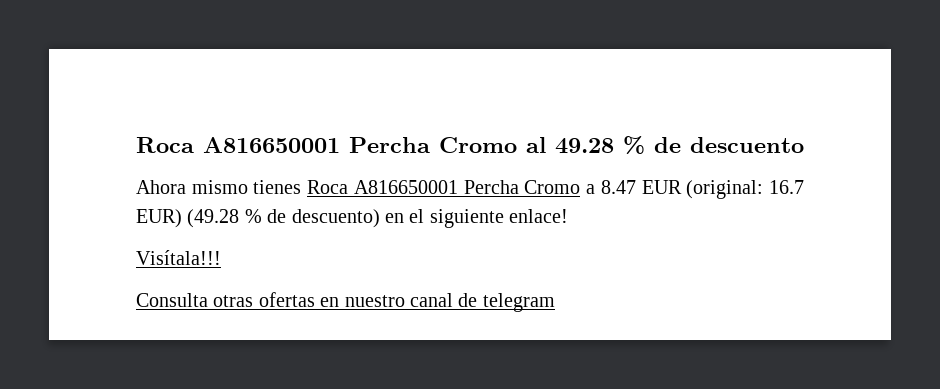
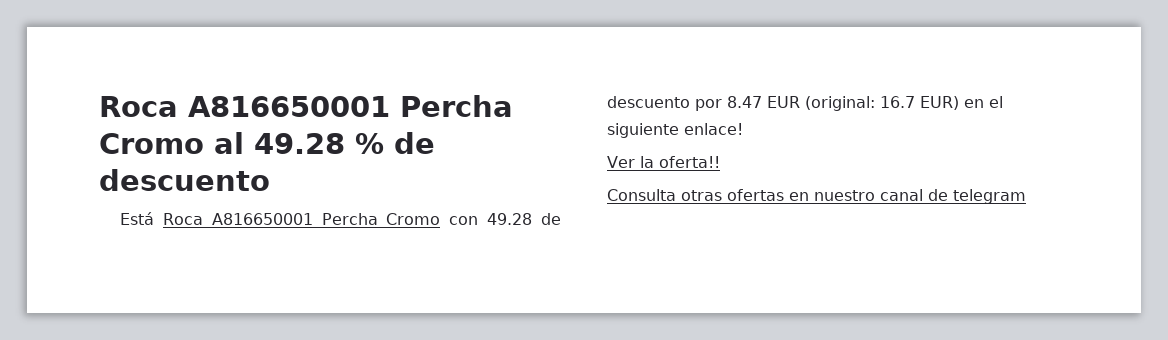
[136,180,596,194] Ahora mismo tienes Roca A816650001 Percha Cromo a -> [120,212,561,225] [607,96,722,111] Está Roca A816650001 Percha Cromo con 49.28 de descuento por
[187,209,380,228] (49.28 % de descuento) -> (959, 103) none
[136,250,221,265] Visítala!!! -> [607,156,720,168] Ver la oferta!!

